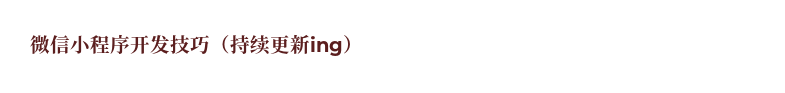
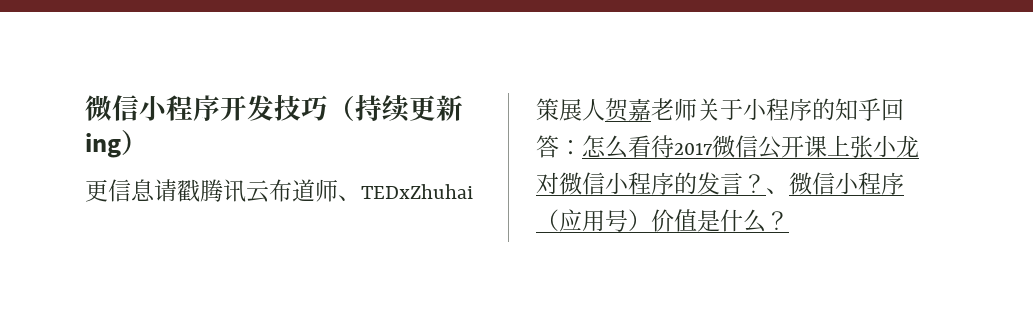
(363, 44) none -> [85,179,473,203] [536,98,904,122] [536,135,919,159] [536,172,904,195] [536,209,789,233] // 更信息请戳腾讯云布道师、TEDxZhuhai策展人贺嘉老师关于小程序的知乎回答：怎么看待2017微信公开课上张小龙对微信小程序的发言？、微信小程序（应用号）价值是什么？

